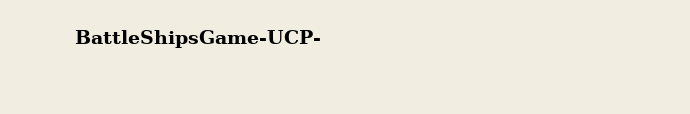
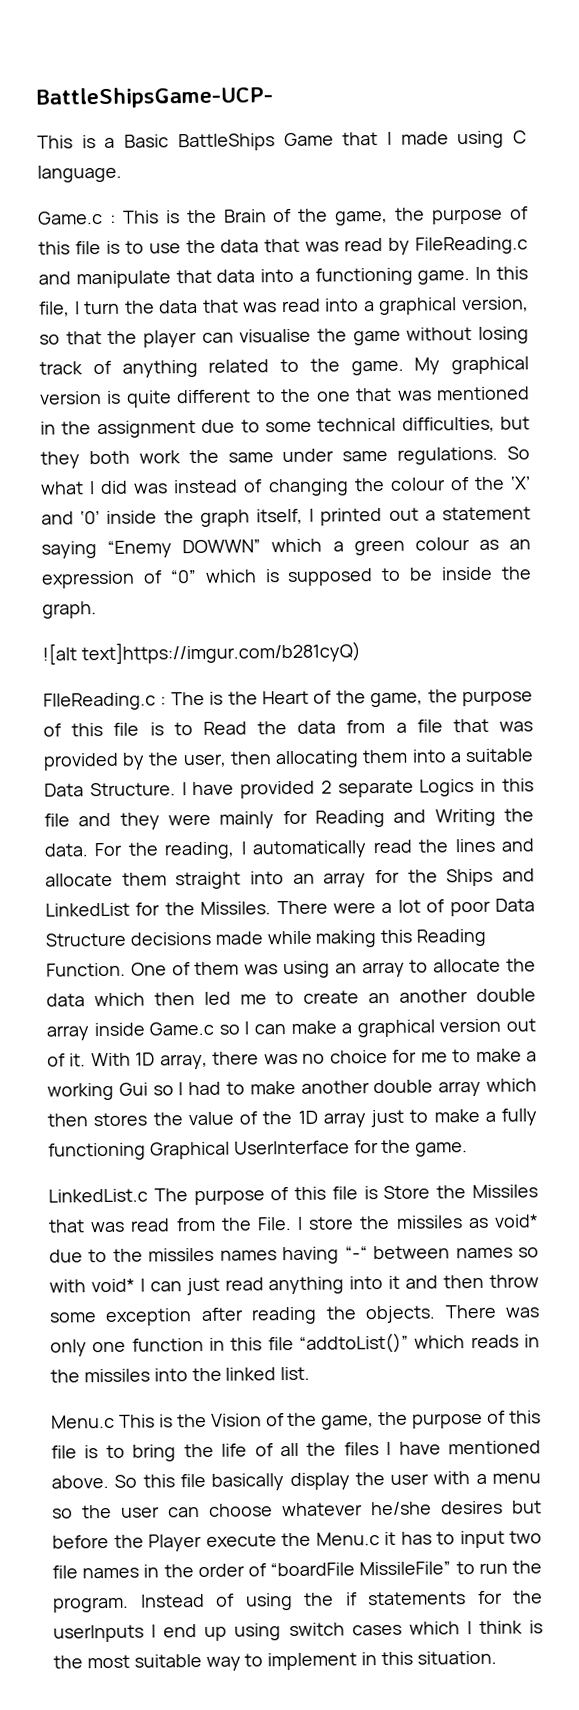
(321, 39) none -> [37,130,527,152] [37,164,122,183] [38,206,530,226] [38,236,529,255] [38,266,528,289] [38,296,530,317] [39,326,529,348] [39,356,529,378] [39,386,531,408] [40,416,530,439] [40,446,530,469] [40,476,532,497] [41,506,531,527] [41,537,531,559] [41,566,533,589] [42,601,97,619] [42,640,361,665] [43,689,533,711] [43,718,533,737] [43,748,534,771] [44,778,534,799] [44,808,534,830] [44,838,534,860] [45,868,535,890] [45,898,535,917] [45,928,487,948] [46,958,536,979] [46,988,536,1007] [46,1018,536,1041] [47,1048,537,1070] [47,1078,537,1101] [47,1108,537,1128] [48,1139,469,1161] [48,1184,538,1206] [48,1214,539,1233] [49,1245,539,1265] [49,1274,540,1296] [49,1304,541,1327] [50,1332,540,1357] [50,1366,311,1383] [51,1410,542,1430] [51,1440,541,1462] [51,1471,541,1491] [52,1500,542,1519] [52,1530,542,1552] [52,1560,542,1579] [53,1590,543,1613] [53,1620,544,1643] [53,1650,497,1671] // This is a Basic BattleShips Game that I made using C language. // Game.c : This is the Brain of the game, the purpose of this file is to use the data that was read by FileReading.c and manipulate that data into a functioning game. In this file, I turn the data that was read into a graphical version, so that the player can visualise the game without losing track of anything related to the game. My graphical version is quite different to the one that was mentioned in the assignment due to some technical difficulties, but they both work the same under same regulations. So what I did was instead of changing the colour of the ‘X’ and ‘0’ inside the graph itself, I printed out a statement saying “Enemy DOWWN” which a green colour as an expression of “0” which is supposed to be inside the graph. // ![alt text]https://imgur.com/b281cyQ) // FIleReading.c : The is the Heart of the game, the purpose of this file is to Read the data from a file that was provided by the user, then allocating them into a suitable Data Structure. I have provided 2 separate Logics in this file and they were mainly for Reading and Writing the data. For the reading, I automatically read the lines and allocate them straight into an array for the Ships and LinkedList for the Missiles. There were a lot of poor Data Structure decisions made while making this Reading Function. One of them was using an array to allocate the data which then led me to create an another double array inside Game.c so I can make a graphical version out of it. With 1D array, there was no choice for me to make a working Gui so I had to make another double array which then stores the value of the 1D array just to make a fully functioning Graphical UserInterface for the game. // LinkedList.c The purpose of this file is Store the Missiles that was read from the File. I store the missiles as void* due to the missiles names having “-“ between names so with void* I can just read anything into it and then throw some exception after reading the objects. There was only one function in this file “addtoList()” which reads in the missiles into the linked list. // Menu.c This is the Vision of the game, the purpose of this file is to bring the life of all the files I have mentioned above. So this file basically display the user with a menu so the user can choose whatever he/she desires but before the Player execute the Menu.c it has to input two file names in the order of “boardFile MissileFile” to run the program. Instead of using the if statements for the userInputs I end up using switch cases which I think is the most suitable way to implement in this situation.

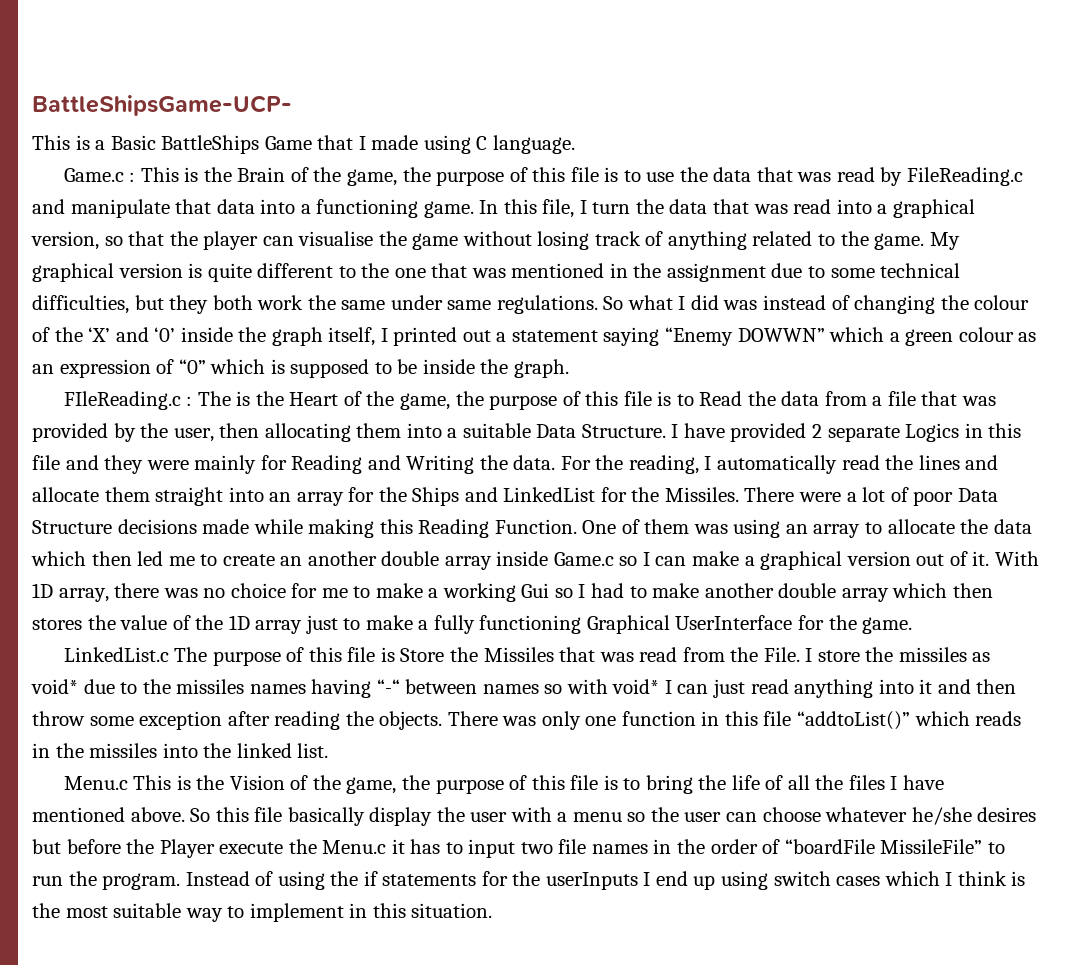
[42,640,361,665] // ![alt text]https://imgur.com/b281cyQ) -> (569, 368) none

